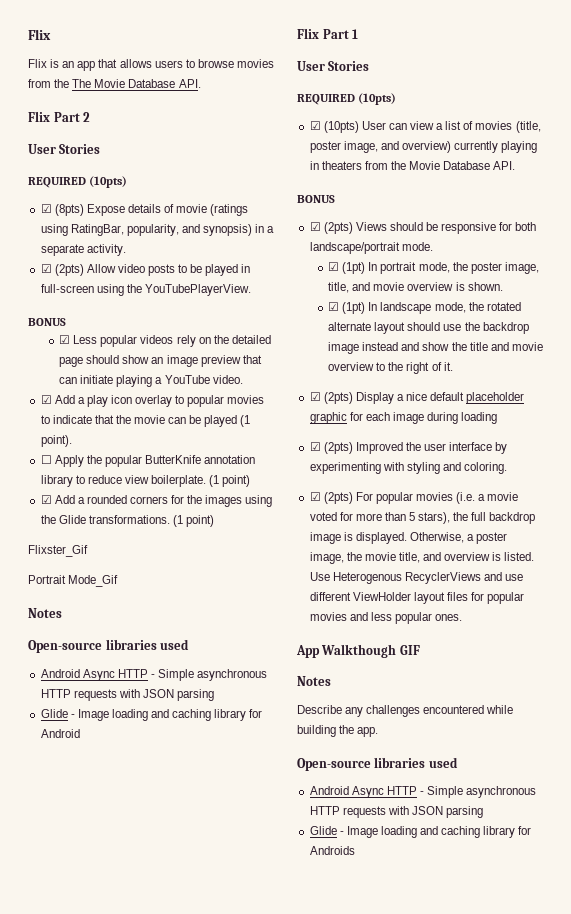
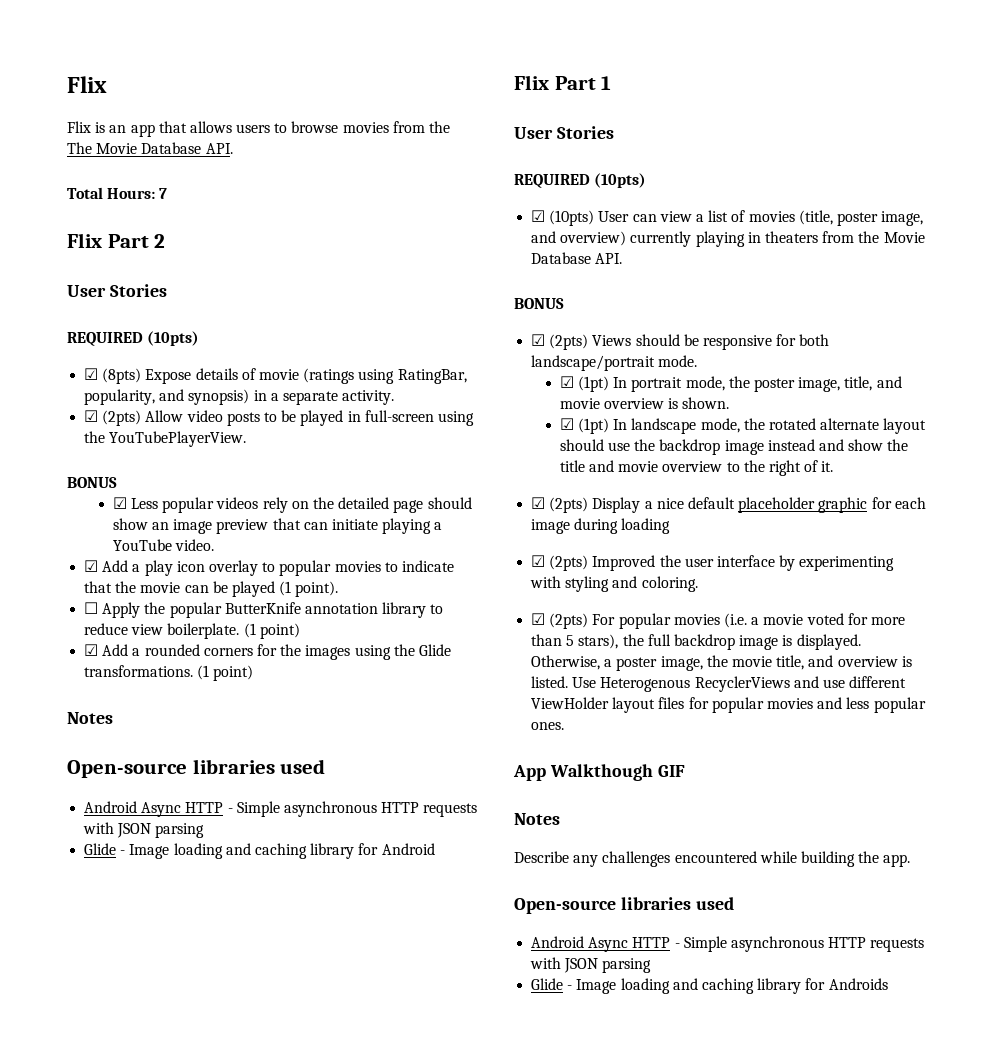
(201, 83) none -> [67,187,168,199] // Total Hours: 7
[28,545,88,557] [28,575,119,587] // Flixster_Gif // Portrait Mode_Gif -> (254, 673) none

